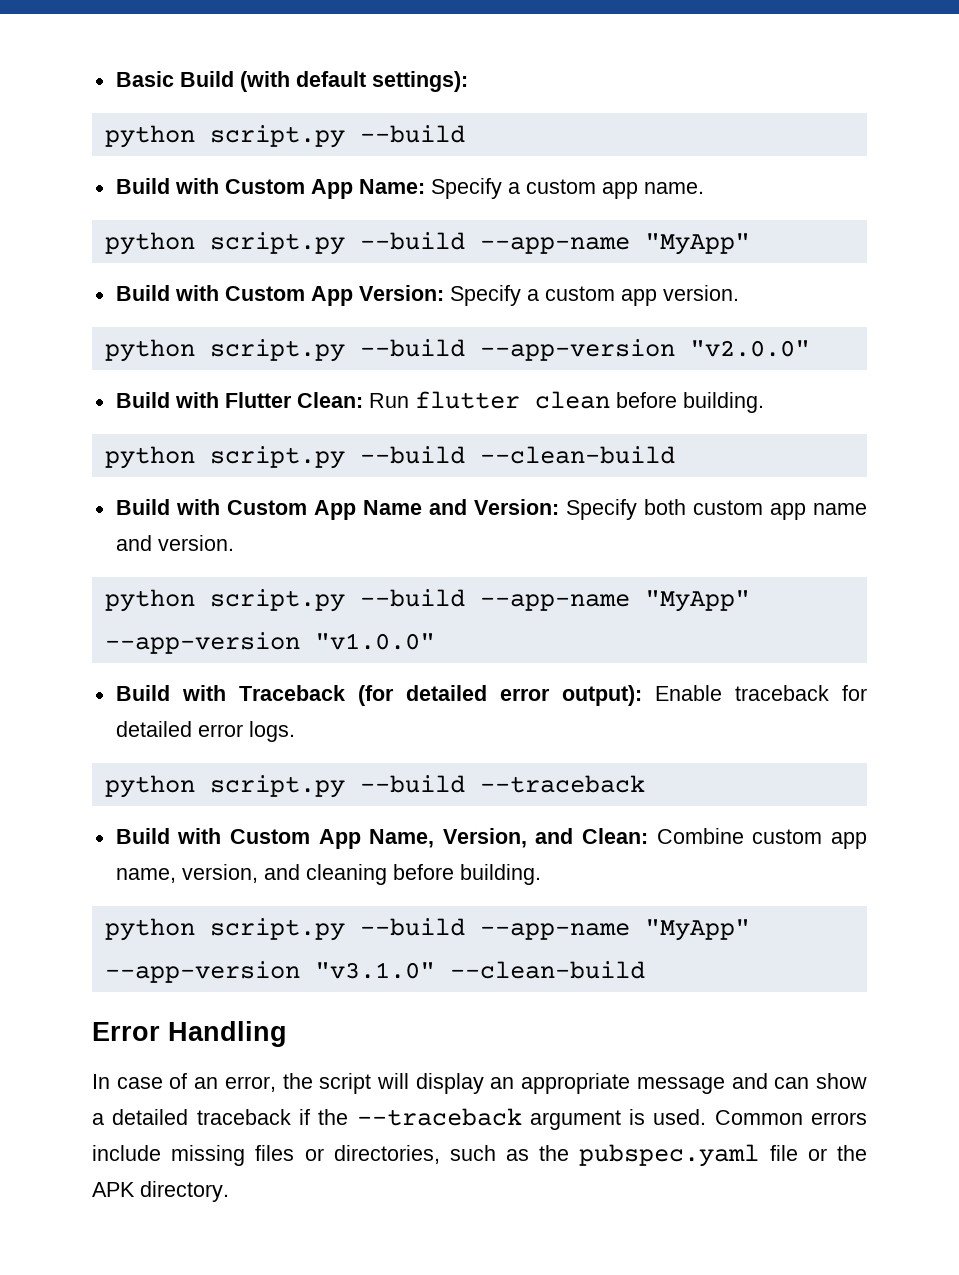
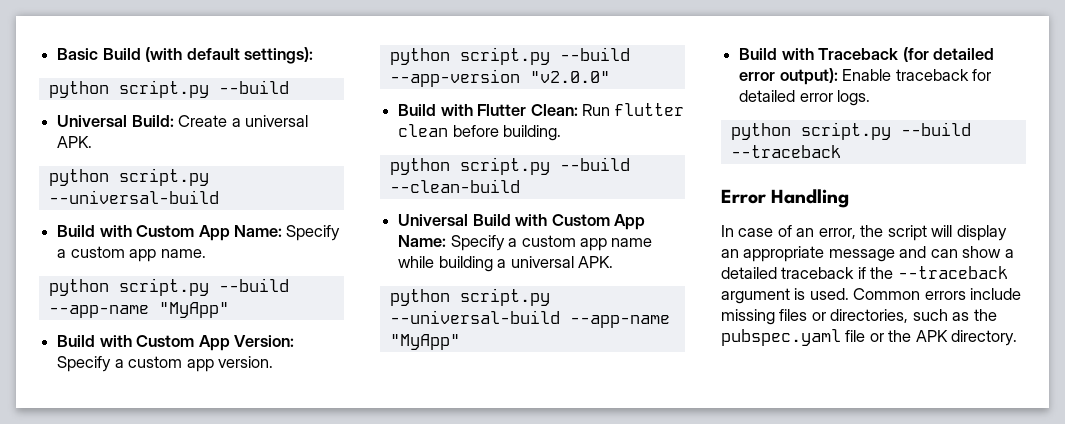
(465, 134) none -> [57,115,308,127] [57,136,93,148] [48,168,209,186] [48,190,219,204] // Universal Build: Create a universal APK. // python script.py --universal-build
[115,499,867,520] [115,535,234,551] [104,589,750,612] [104,632,435,654] Build with Custom App Name and Version: Specify both custom app name and version. // python script.py --build --app-name "MyApp" --app-version "v1.0.0" -> [398,214,645,230] [398,235,653,251] [398,256,613,272] [389,288,550,306] [389,310,670,328] [389,334,460,350] Universal Build with Custom App Name: Specify a custom app name while building a universal APK. // python script.py --universal-build --app-name "MyApp"
[115,828,867,849] [115,864,541,885] [104,918,750,941] [104,961,645,983] // Build with Custom App Name, Version, and Clean: Combine custom app name, version, and cleaning before building. // python script.py --build --app-name "MyApp" --app-version "v3.1.0" --clean-build -> (841, 151) none

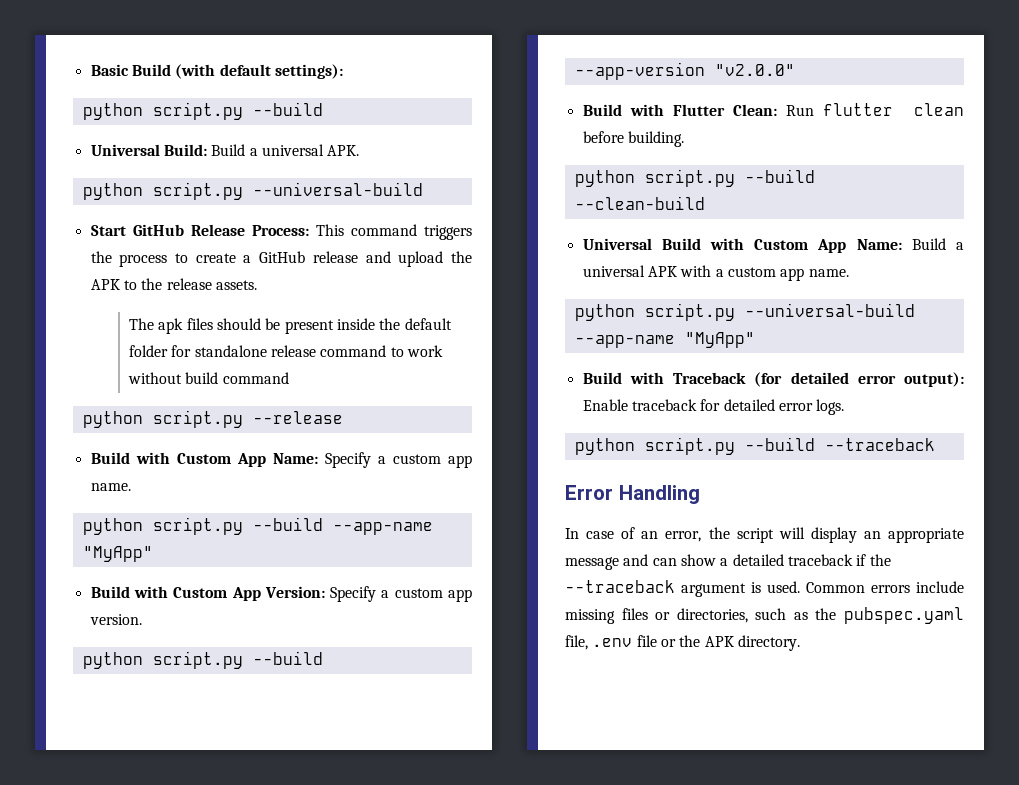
[178,115,308,127] [57,136,93,148] [48,168,209,186] [48,190,219,204] Create a universal APK. // python script.py --universal-build -> [211,144,360,156] [82,182,423,200] [90,224,472,240] [90,251,472,267] [90,278,257,290] [129,318,452,334] [129,345,443,357] [128,372,289,384] [82,410,343,428] Build a universal APK. // python script.py --universal-build // Start GitHub Release Process: This command triggers the process to create a GitHub release and upload the APK to the release assets. // The apk files should be present inside the default folder for standalone release command to work without build command // python script.py --release
[450,235,653,251] [398,256,613,272] Specify a custom app name while building a universal APK. -> [911,238,964,250] [582,265,849,281] Build a universal APK with a custom app name.
(841, 337) none -> [565,635,633,650] file, .env

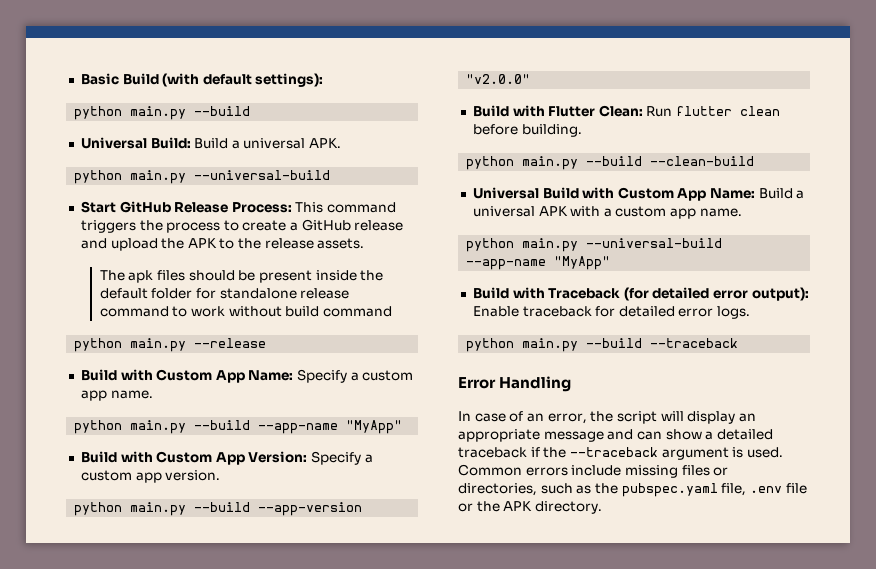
[152,102,243,120] script.py -> [130,106,187,120] main.py
[152,182,243,200] script.py -> [130,170,187,184] main.py
[152,410,243,428] script.py -> [130,338,187,352] main.py
[152,517,243,535] script.py -> [130,420,187,434] main.py
[152,651,243,669] script.py -> [130,502,187,516] main.py
[644,169,735,187] script.py -> [522,156,579,170] main.py
[644,303,735,321] script.py -> [522,238,579,252] main.py
[644,437,735,455] script.py -> [522,338,579,352] main.py

